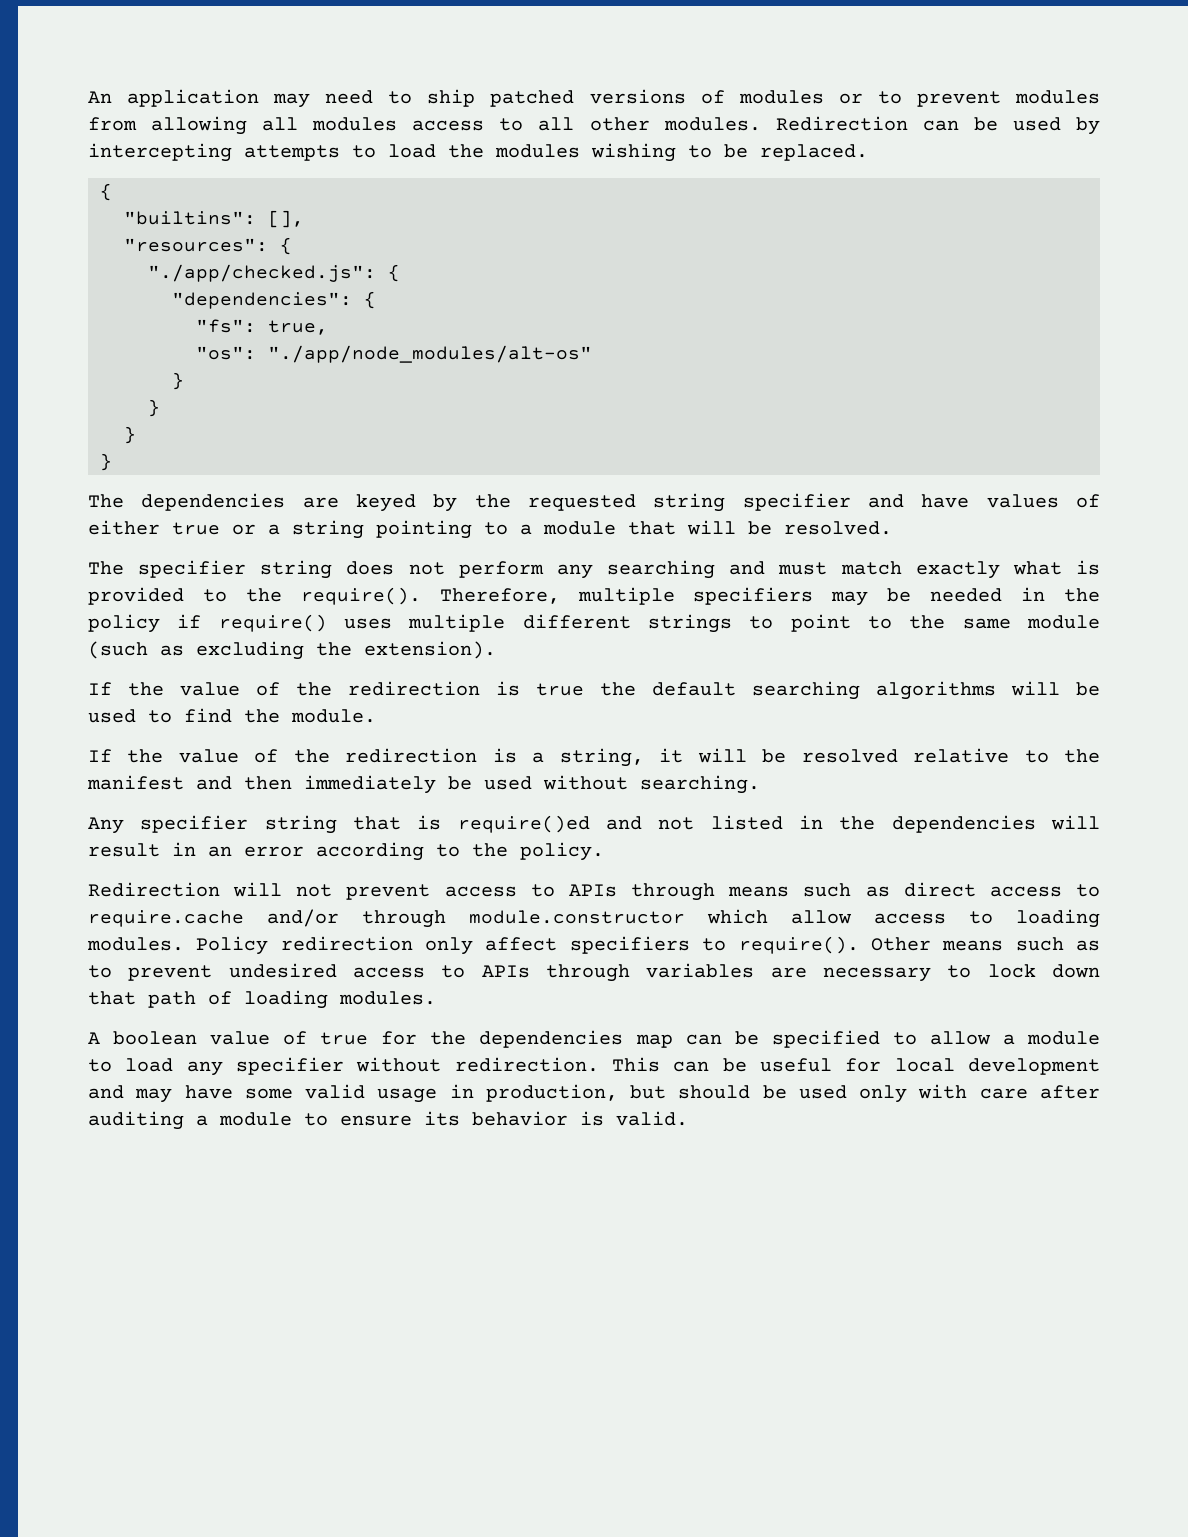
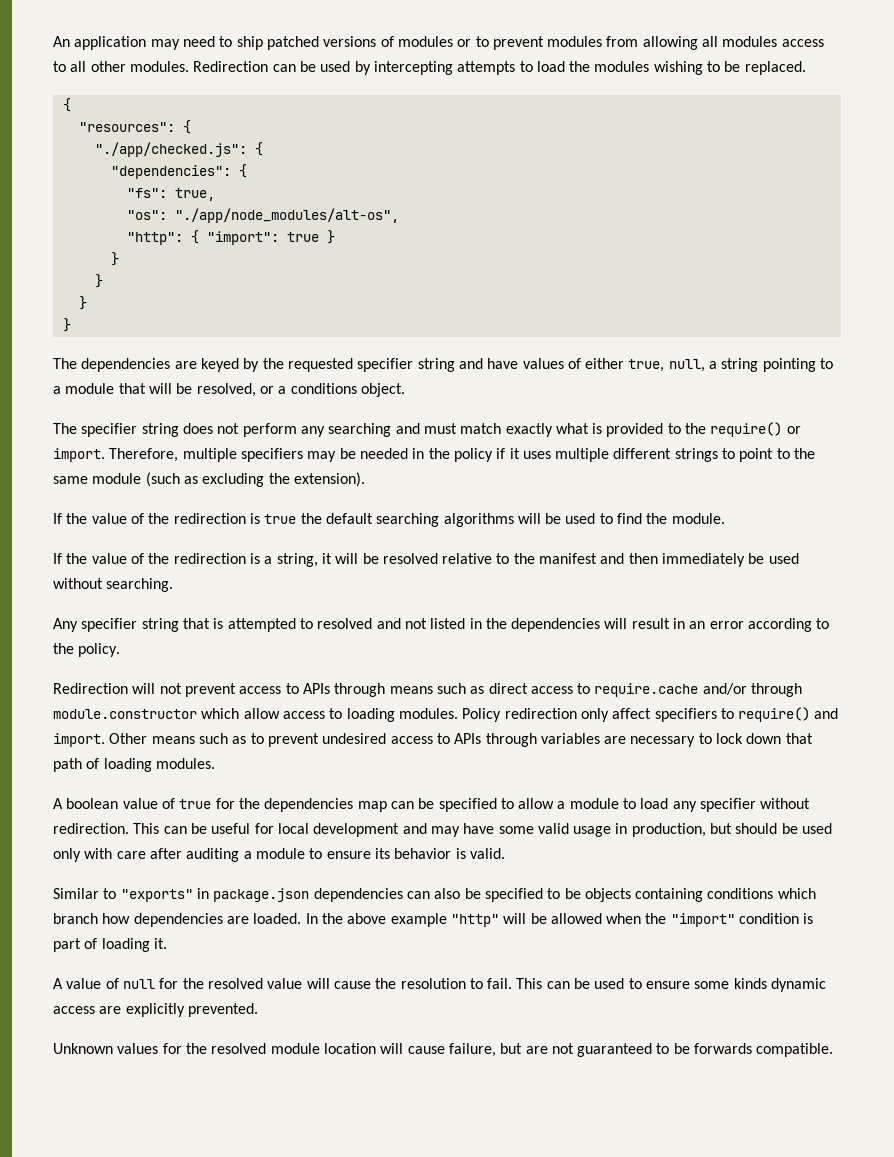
[124,210,304,228] // "builtins": [], -> (71, 105) none
[268,345,592,363] "./app/node_modules/alt-os" -> [174,208,399,223] [126,230,335,245] "./app/node_modules/alt-os", // "http": { "import": true }
[653,493,851,512] string specifier -> [357,358,455,372] specifier string
[172,522,256,535] true or -> [628,359,705,372] true, null,
[784,521,892,535] resolved. -> [196,383,405,397] resolved, or a conditions object.
[300,587,421,605] require(). -> [710,422,801,437] [53,448,105,462] require() or import.
[218,614,327,632] require() -> [509,448,520,459] it
[457,815,590,833] require()ed -> [227,618,373,632] attempted to resolved
[738,936,859,954] require(). -> [738,707,839,722] [53,733,105,747] require() and import.
(688, 1118) none -> [53,888,816,902] [53,913,814,927] [53,938,167,952] [53,978,827,992] [53,1003,258,1017] [53,1043,834,1057] // Similar to "exports" in package.json dependencies can also be specified to be objects containing conditions which branch how dependencies are loaded. In the above example "http" will be allowed when the "import" condition is part of loading it. // A value of null for the resolved value will cause the resolution to fail. This can be used to ensure some kinds dynamic access are explicitly prevented. // Unknown values for the resolved module location will cause failure, but are not guaranteed to be forwards compatible.

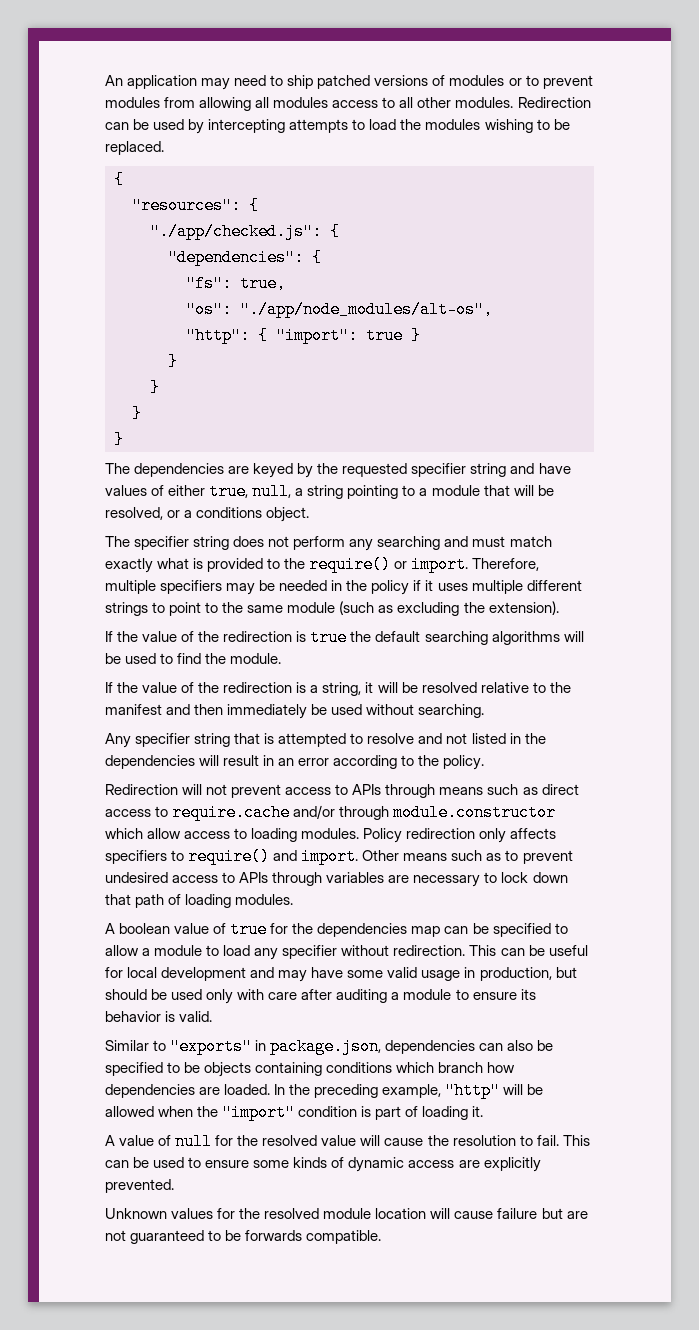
[317,618,373,629] resolved -> [367,733,415,744] resolve
[612,708,652,719] affect -> [510,828,557,839] affects
[213,888,310,902] package.json -> [270,1038,382,1055] package.json,
[347,913,447,927] above example -> [314,1084,442,1098] preceding example,
(767, 983) none -> [331,1157,345,1168] of
[448,1043,496,1057] failure, -> [497,1208,538,1219] failure

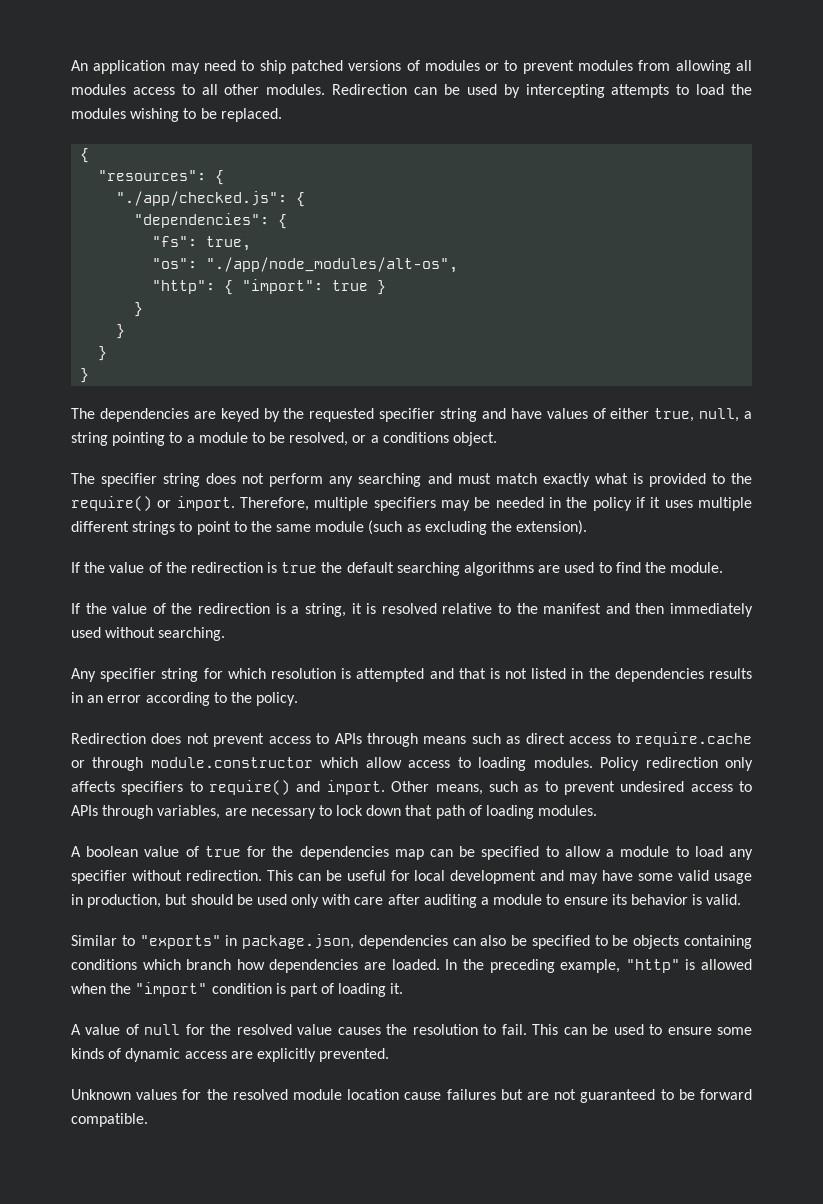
[483,485,534,496] that will -> [251,432,265,443] to
[563,631,584,642] [105,653,121,664] will be -> [538,565,561,573] are
[377,682,418,693] will be -> [366,603,377,614] is
[311,704,328,715] be -> (753, 610) none
[234,733,443,747] that is attempted to resolve and -> [203,668,500,682] for which resolution is attempted and that is
[199,755,260,766] will result -> [709,668,752,679] results
[182,784,203,795] will -> [151,733,182,744] does
[293,805,336,819] and/or -> [71,760,85,768] or
[403,853,448,861] means -> [435,784,483,795] means,
[326,872,385,883] variables -> [157,805,221,819] variables,
[503,1084,544,1095] will be -> [685,959,696,970] is
[360,1135,424,1146] will cause -> [337,1027,381,1035] causes
[430,1208,538,1219] will cause failure -> [404,1089,496,1100] cause failures
[245,1230,303,1241] forwards -> [700,1089,752,1100] forward

